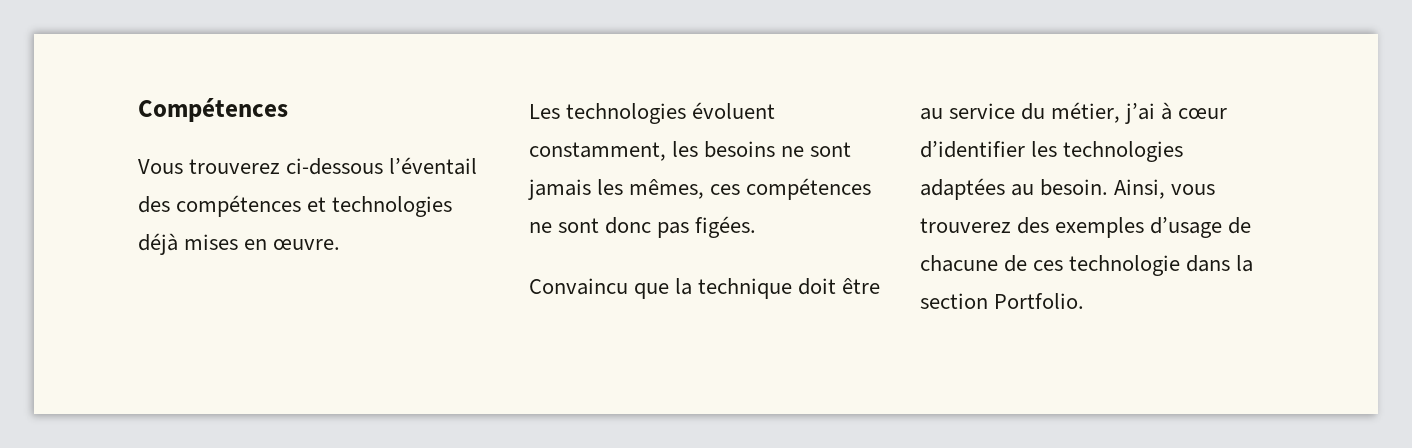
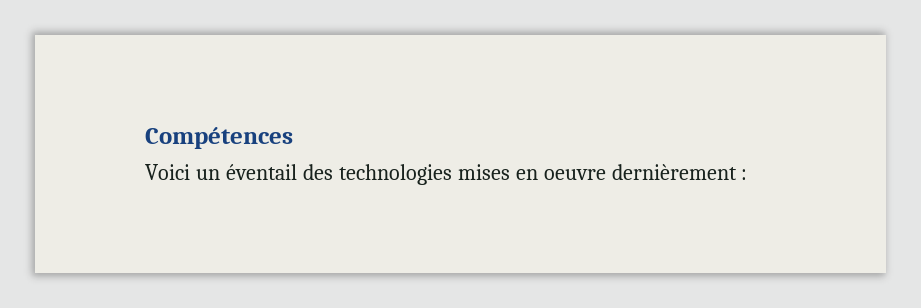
[138,157,478,175] [138,195,453,217] [138,233,341,255] [529,102,776,124] [529,141,852,161] [528,178,872,200] [529,216,757,238] [529,278,881,299] [920,102,1228,124] [920,141,1184,162] [920,178,1216,200] [920,217,1252,238] [920,255,1254,276] [920,293,1085,309] Vous trouverez ci-dessous l’éventail des compétences et technologies déjà mises en œuvre. // Les technologies évoluent constamment, les besoins ne sont jamais les mêmes, ces compétences ne sont donc pas figées. // Convaincu que la technique doit être au service du métier, j’ai à cœur d’identifier les technologies adaptées au besoin. Ainsi, vous trouverez des exemples d’usage de chacune de ces technologie dans la section Portfolio. -> [145,164,748,185] Voici un éventail des technologies mises en oeuvre dernièrement :

